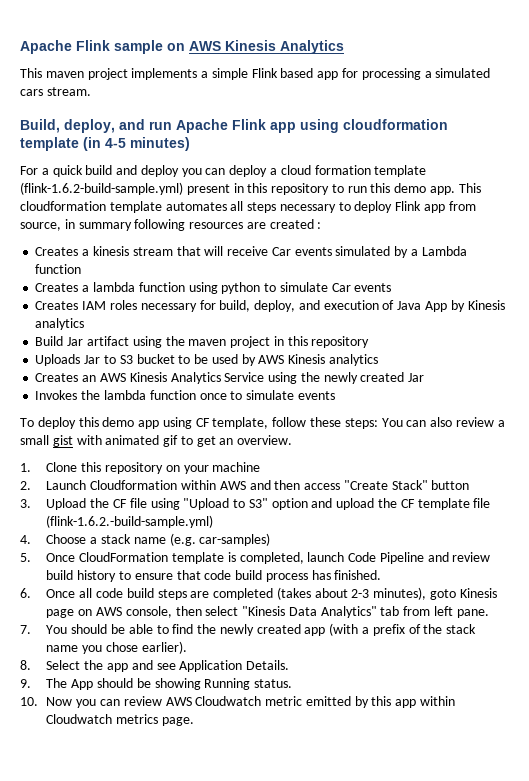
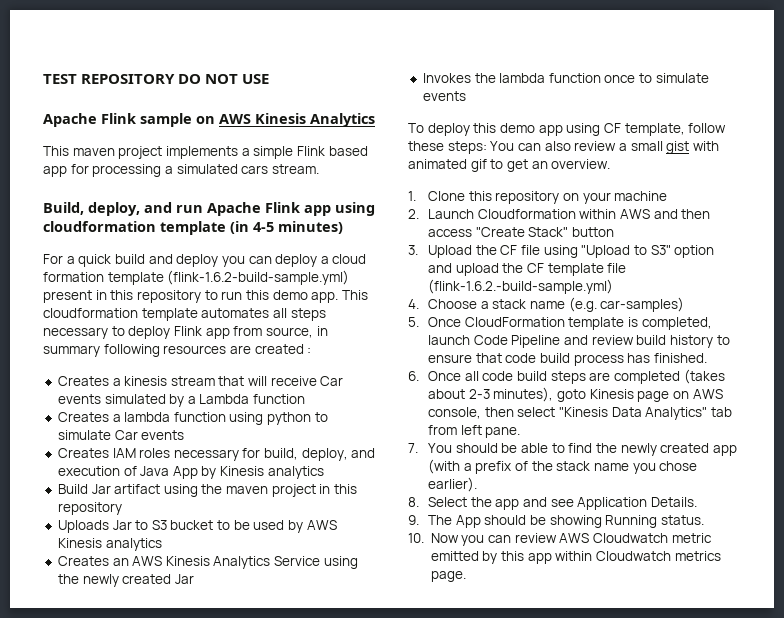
(20, 47) none -> [43,74,270,84] TEST REPOSITORY DO NOT USE //

